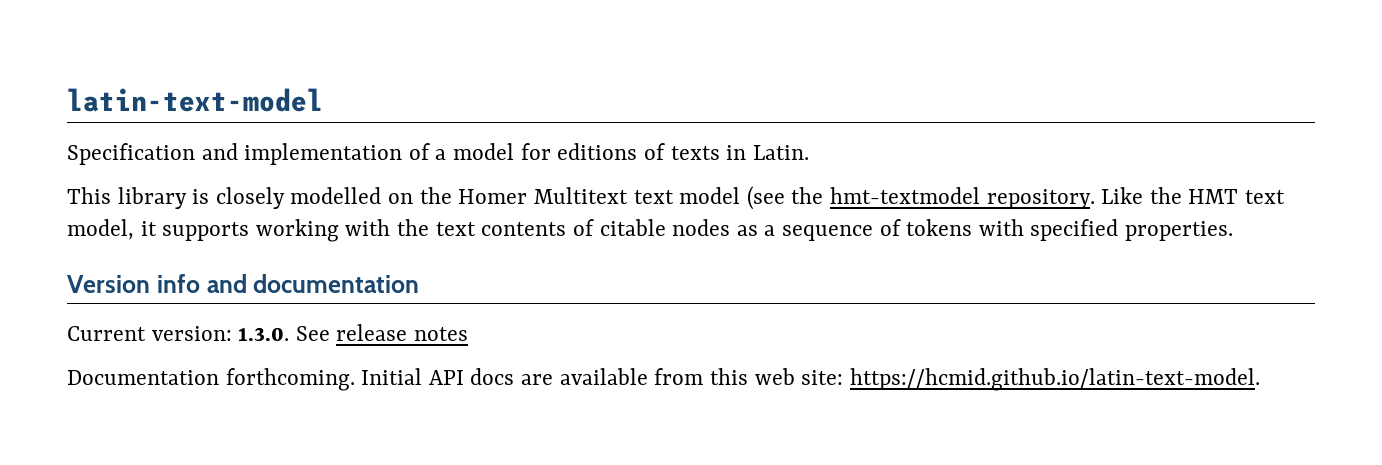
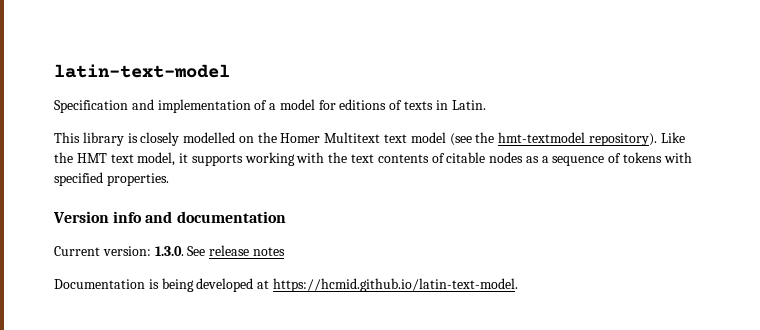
[986,189,1095,209] repository. -> [588,133,657,146] repository).
[225,368,844,391] forthcoming. Initial API docs are available from this web site: -> [148,278,270,292] is being developed at

